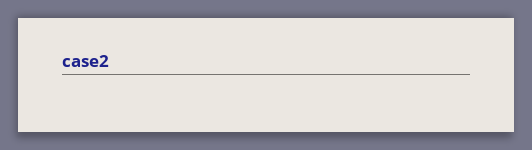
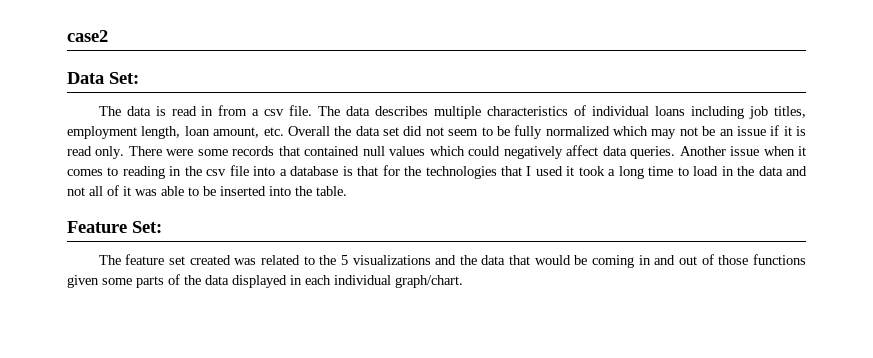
(109, 61) none -> [67,72,139,84] [98,105,807,119] [67,125,806,139] [67,145,807,159] [67,165,807,179] [67,185,347,196] [67,221,162,233] [98,254,807,268] [67,274,463,288] // Data Set: // The data is read in from a csv file. The data describes multiple characteristics of individual loans including job titles, employment length, loan amount, etc. Overall the data set did not seem to be fully normalized which may not be an issue if it is read only. There were some records that contained null values which could negatively affect data queries. Another issue when it comes to reading in the csv file into a database is that for the technologies that I used it took a long time to load in the data and not all of it was able to be inserted into the table. // Feature Set: // The feature set created was related to the 5 visualizations and the data that would be coming in and out of those functions given some parts of the data displayed in each individual graph/chart.

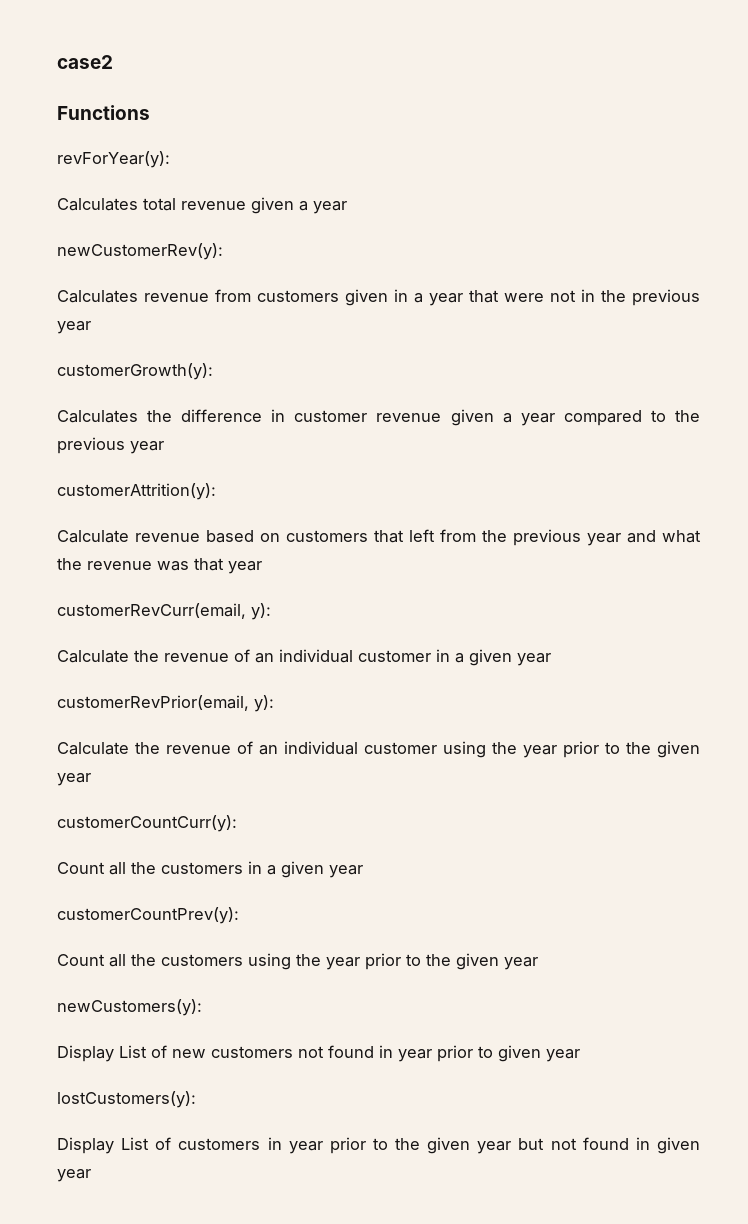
[67,72,139,84] [98,105,807,119] [67,125,806,139] [67,145,807,159] [67,165,807,179] [67,185,347,196] [67,221,162,233] [98,254,807,268] [67,274,463,288] Data Set: // The data is read in from a csv file. The data describes multiple characteristics of individual loans including job titles, employment length, loan amount, etc. Overall the data set did not seem to be fully normalized which may not be an issue if it is read only. There were some records that contained null values which could negatively affect data queries. Another issue when it comes to reading in the csv file into a database is that for the technologies that I used it took a long time to load in the data and not all of it was able to be inserted into the table. // Feature Set: // The feature set created was related to the 5 visualizations and the data that would be coming in and out of those functions given some parts of the data displayed in each individual graph/chart. -> [57,105,150,120] [57,151,170,168] [57,197,347,214] [57,243,223,260] [57,289,700,306] [57,321,91,334] [57,363,213,380] [57,409,700,426] [57,437,164,454] [57,483,216,500] [57,529,701,546] [57,558,262,574] [57,603,271,620] [57,649,551,666] [57,695,274,712] [57,741,700,758] [57,773,91,786] [57,815,237,832] [57,861,363,878] [57,907,239,924] [57,953,538,970] [57,999,202,1016] [57,1045,580,1062] [57,1091,196,1108] [57,1137,700,1154] [57,1169,91,1182] Functions // revForYear(y): // Calculates total revenue given a year // newCustomerRev(y): // Calculates revenue from customers given in a year that were not in the previous year // customerGrowth(y): // Calculates the difference in customer revenue given a year compared to the previous year // customerAttrition(y): // Calculate revenue based on customers that left from the previous year and what the revenue was that year // customerRevCurr(email, y): // Calculate the revenue of an individual customer in a given year // customerRevPrior(email, y): // Calculate the revenue of an individual customer using the year prior to the given year // customerCountCurr(y): // Count all the customers in a given year // customerCountPrev(y): // Count all the customers using the year prior to the given year // newCustomers(y): // Display List of new customers not found in year prior to given year // lostCustomers(y): // Display List of customers in year prior to the given year but not found in given year

